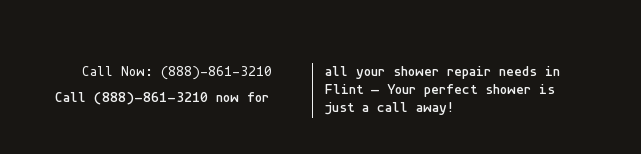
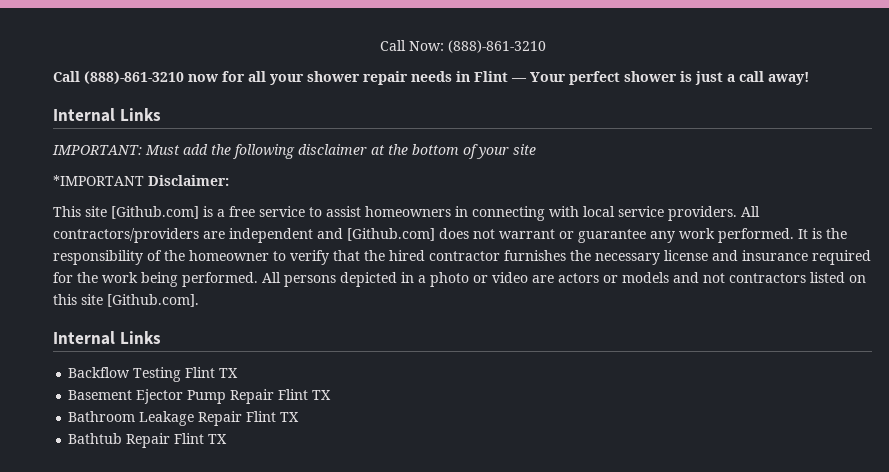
(454, 108) none -> [53,108,161,122] [52,144,536,159] [53,175,229,186] [53,206,760,221] [53,228,847,243] [53,250,871,265] [53,272,866,287] [53,294,199,307] [53,331,161,345] [68,367,239,382] [68,389,332,404] [68,411,300,426] [68,433,228,448] // Internal Links // IMPORTANT: Must add the following disclaimer at the bottom of your site // *IMPORTANT Disclaimer: // This site [Github.com] is a free service to assist homeowners in connecting with local service providers. All contractors/providers are independent and [Github.com] does not warrant or guarantee any work performed. It is the responsibility of the homeowner to verify that the hired contractor furnishes the necessary license and insurance required for the work being performed. All persons depicted in a photo or video are actors or models and not contractors listed on this site [Github.com]. // Internal Links // Backflow Testing Flint TX // Basement Ejector Pump Repair Flint TX // Bathroom Leakage Repair Flint TX // Bathtub Repair Flint TX

